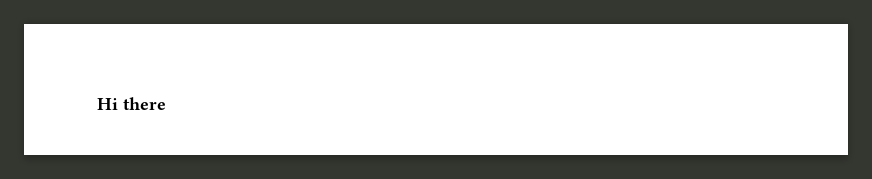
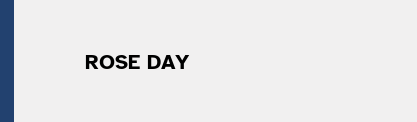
[97,97,166,110] Hi there -> [85,55,190,69] ROSE DAY

